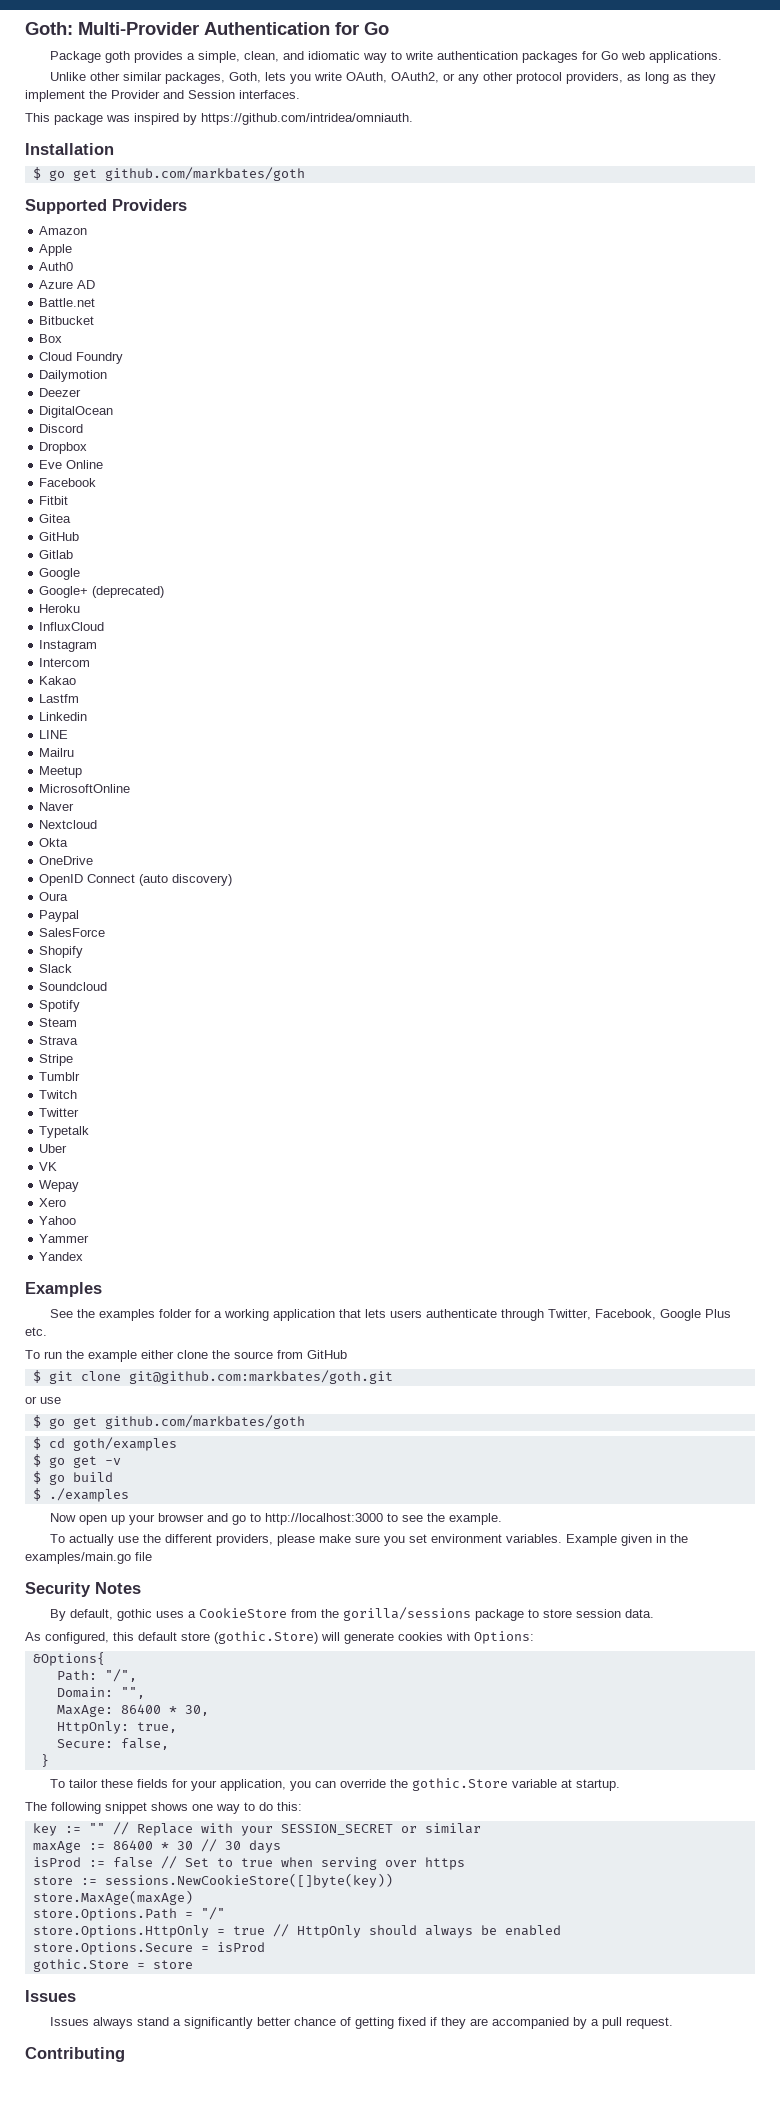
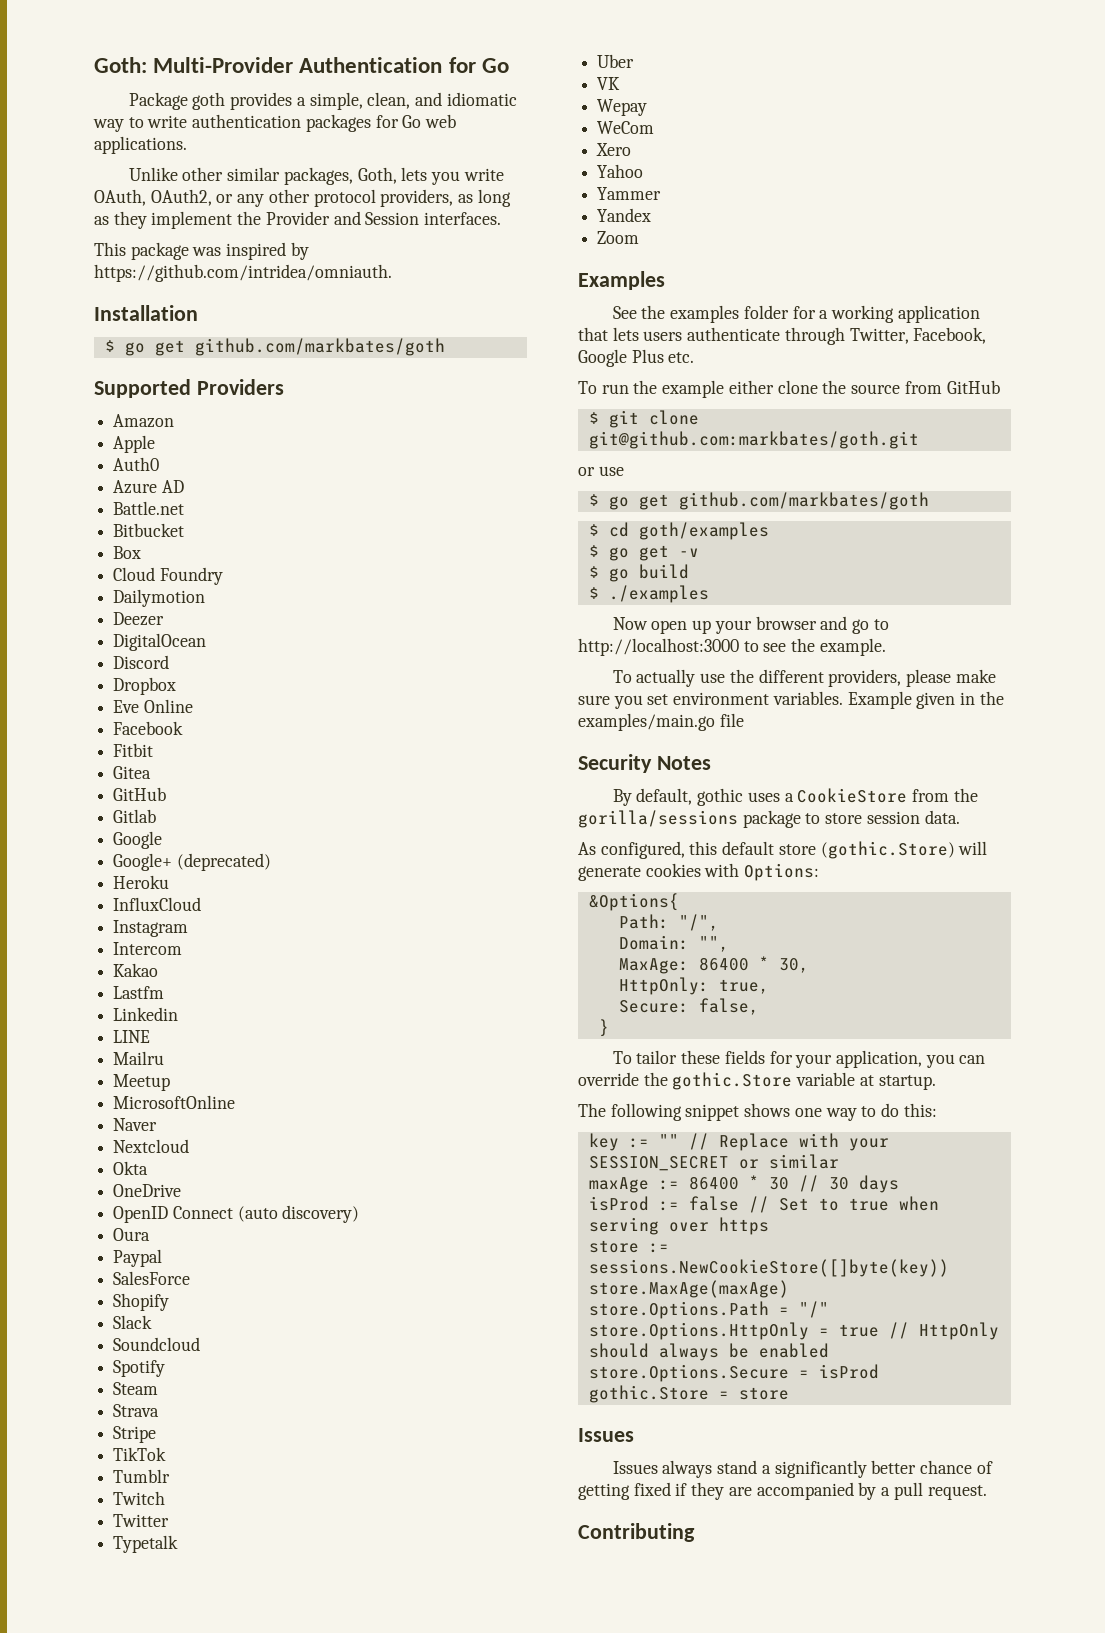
(74, 1060) none -> [113,1447,167,1461] // TikTok
(80, 1186) none -> [597,121,655,134] // WeCom
(84, 1256) none -> [597,231,640,244] // Zoom

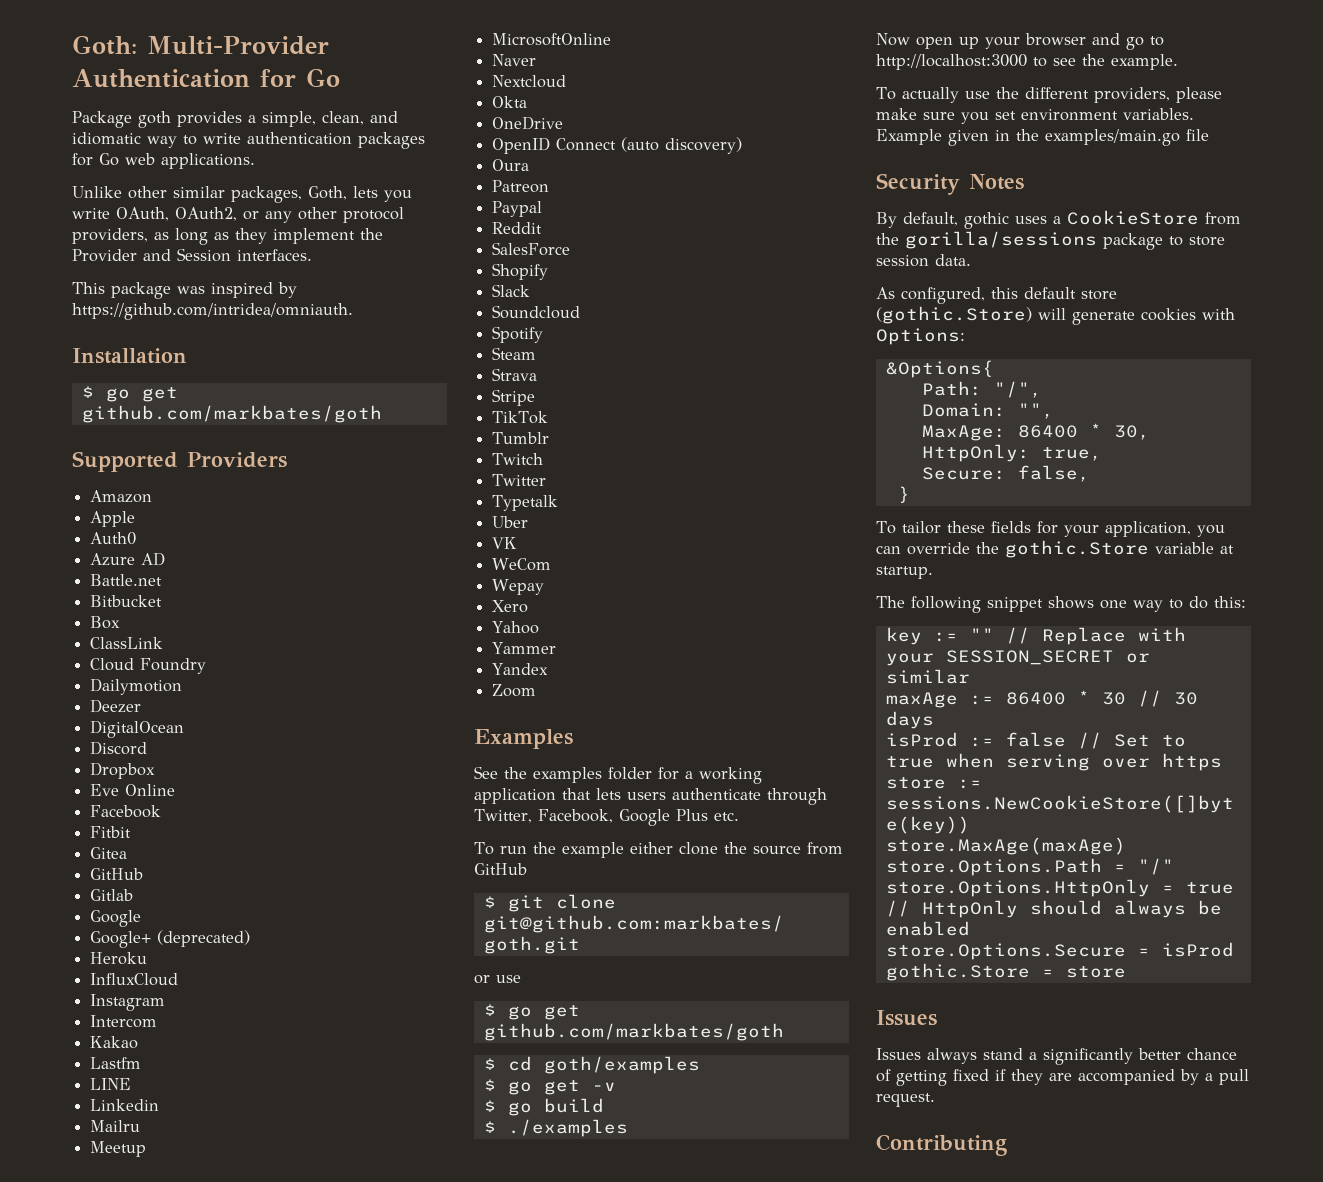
(142, 552) none -> [90,637,164,649] // ClassLink
(165, 992) none -> [90,1078,132,1090] // LINE
[113,1030,151,1043] // LINE -> (160, 1105) none
(151, 1234) none -> [492,180,550,193] // Patreon
(163, 1258) none -> [492,222,543,234] // Reddit
(621, 83) none -> [492,558,552,571] // WeCom
[597,121,655,134] // WeCom -> (545, 587) none

